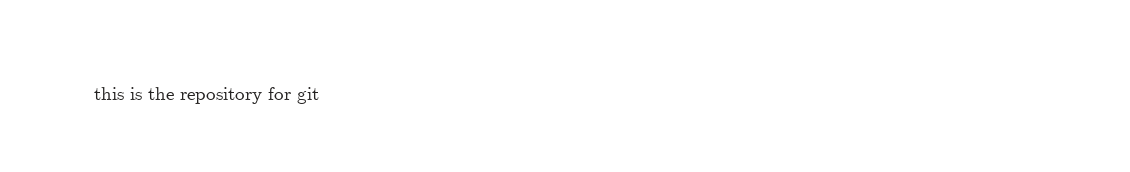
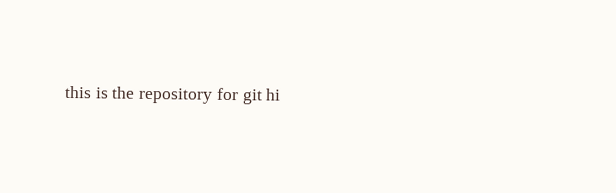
(319, 95) none -> [265,88,282,101] hi

